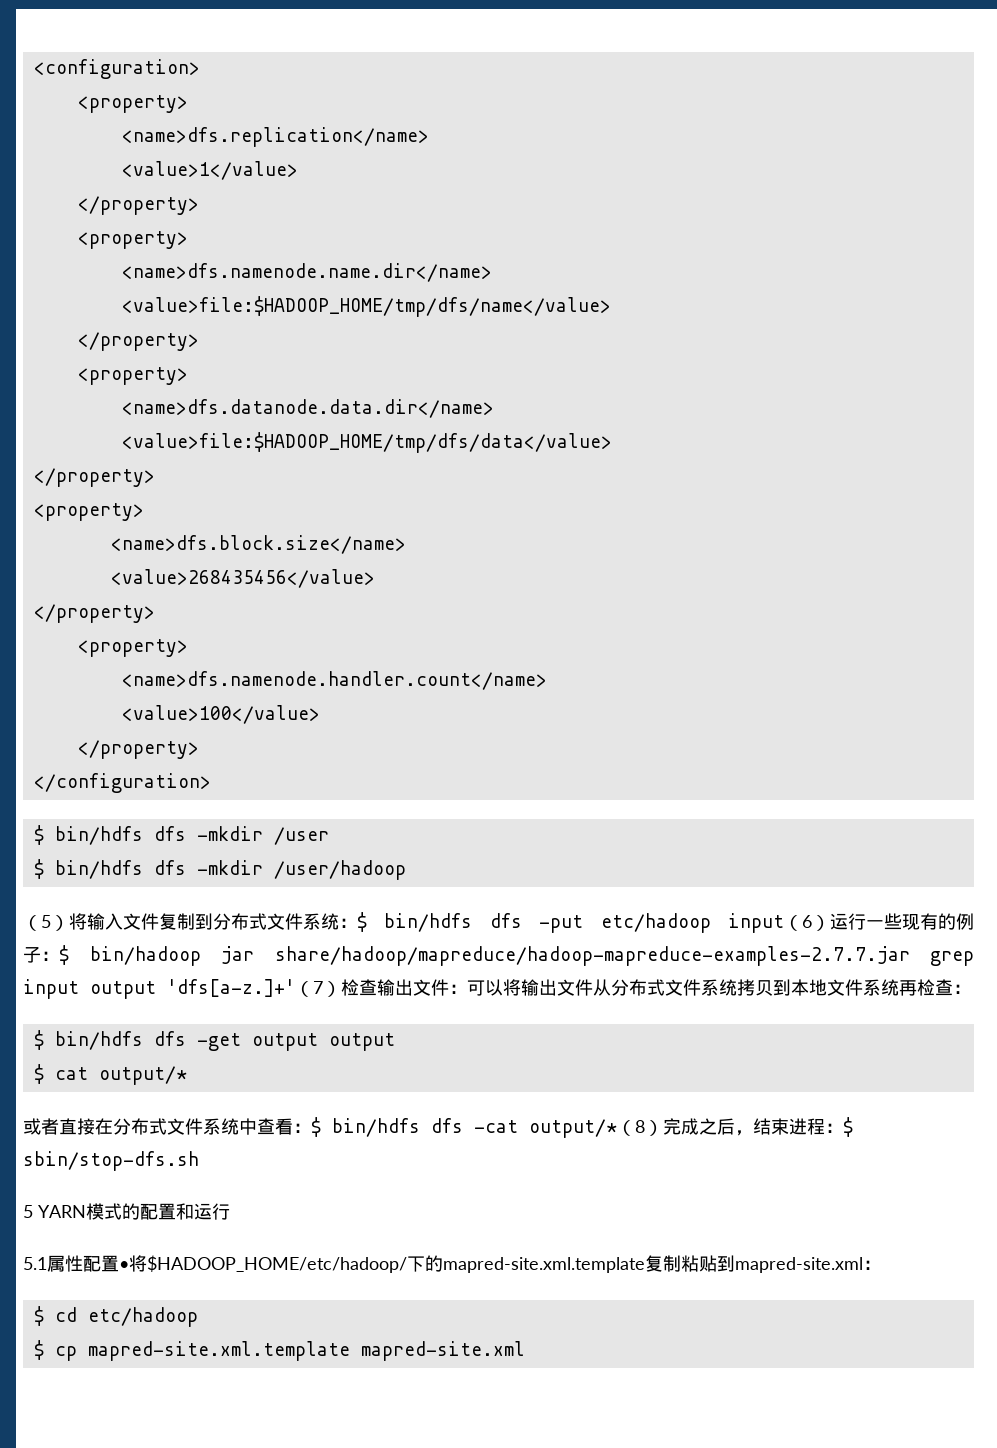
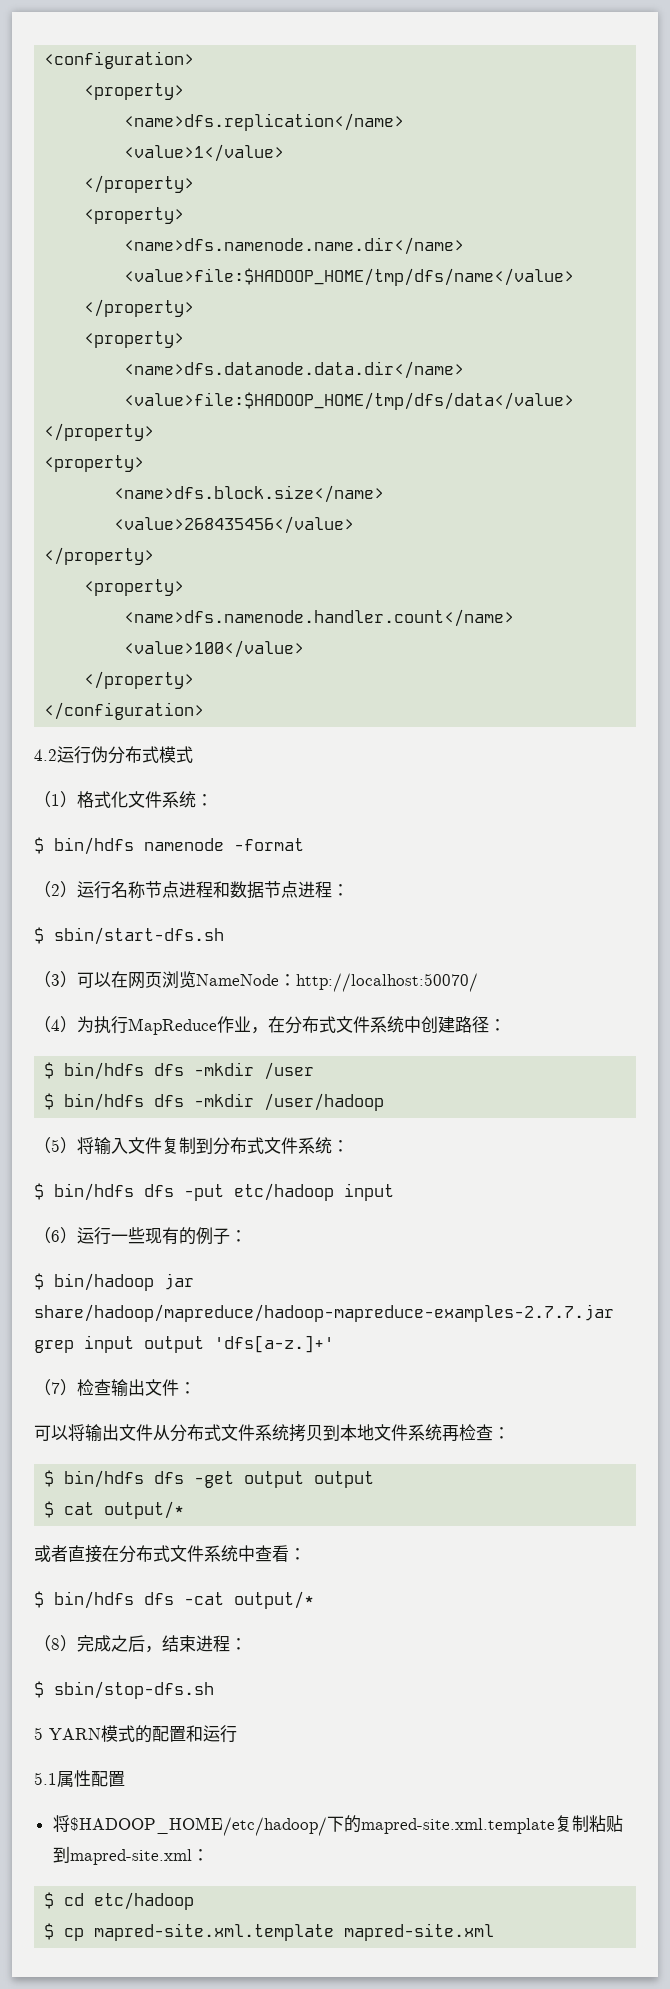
(211, 783) none -> [34,746,193,764] [34,791,213,808] [34,837,304,855] [34,881,349,899] [34,927,224,945] [34,971,478,992] [34,1016,506,1035] // 4.2运行伪分布式模式 // （1）格式化文件系统： // $ bin/hdfs namenode -format // （2）运行名称节点进程和数据节点进程： // $ sbin/start-dfs.sh // （3）可以在网页浏览NameNode：http://localhost:50070/ // （4）为执行MapReduce作业，在分布式文件系统中创建路径：
(357, 923) none -> (349, 1146) //
(784, 923) none -> (394, 1192) //
(59, 956) none -> (247, 1236) //
(295, 988) none -> (334, 1344) //
(467, 989) none -> (196, 1388) //
(311, 1128) none -> (306, 1554) //
(617, 1128) none -> (314, 1600) //
(843, 1128) none -> (247, 1644) //
[119,1261,129,1270] • -> (125, 1779) //

